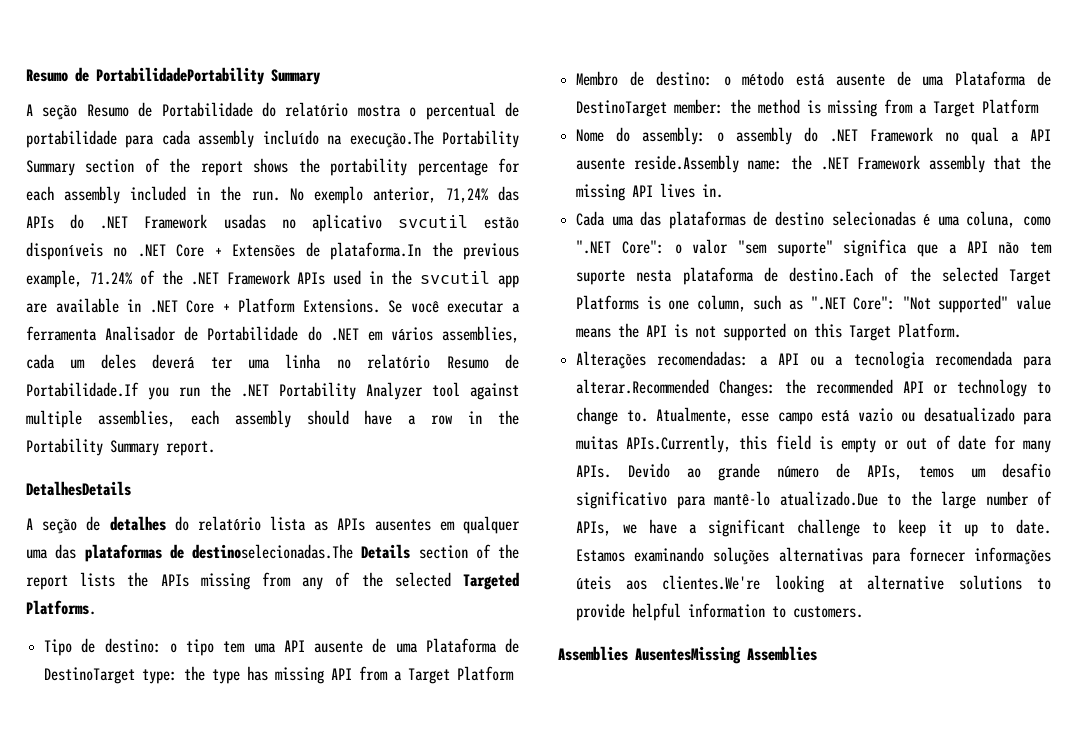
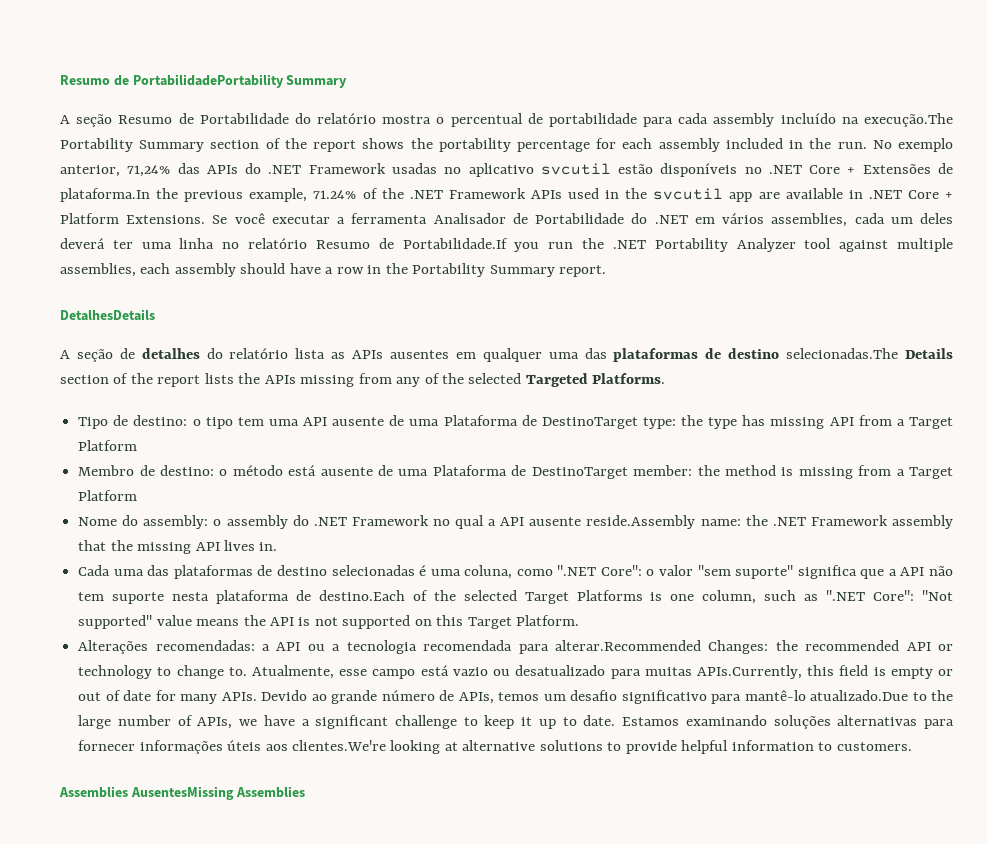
[192,544,353,559] destinoselecionadas.The -> [728,348,899,359] destino selecionadas.The

